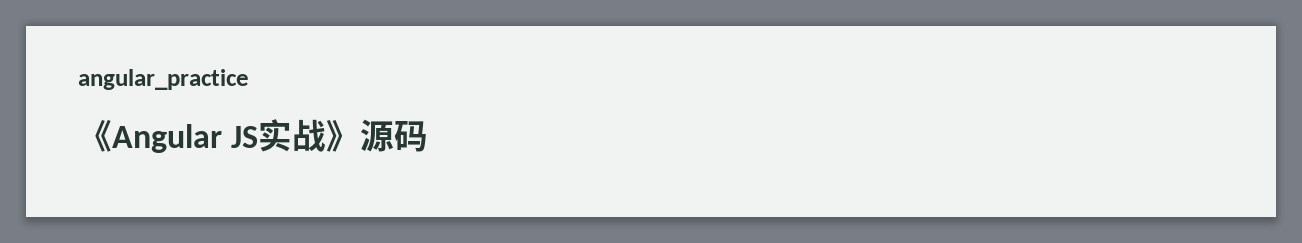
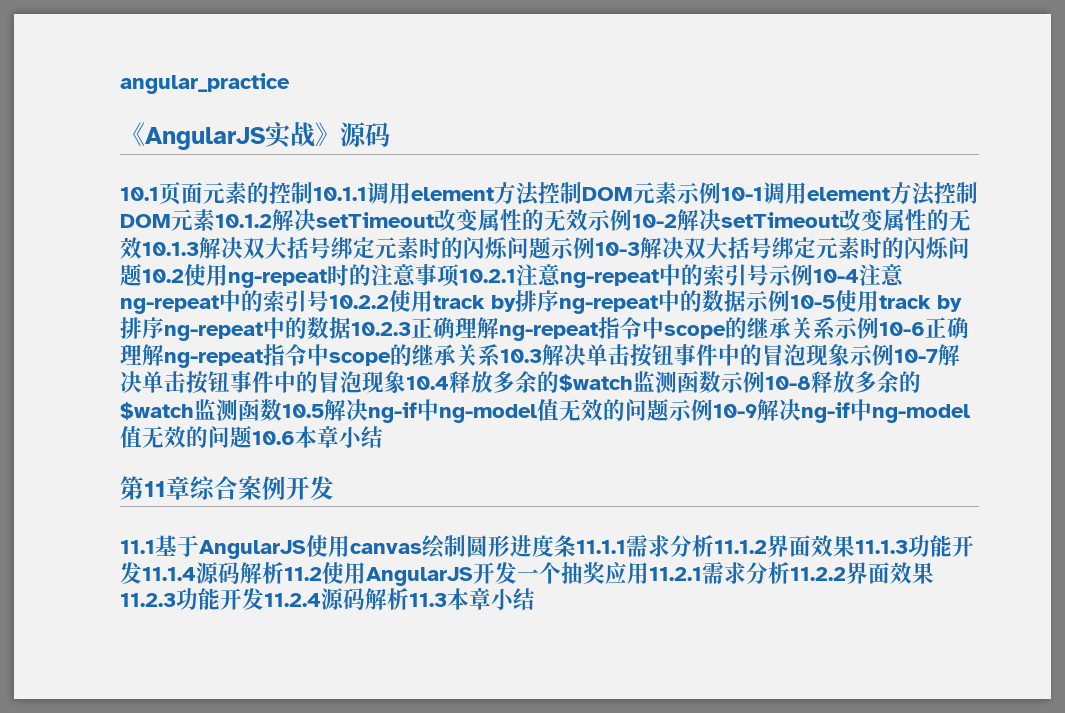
[112,124,259,153] Angular JS -> [145,127,265,150] AngularJS
(429, 136) none -> [120,182,978,206] [120,209,971,231] [120,236,970,259] [120,263,904,288] [120,290,962,314] [120,317,969,341] [120,344,960,368] [120,371,921,394] [120,398,970,423] [120,425,383,448] [120,476,334,500] [120,534,974,559] [120,561,934,586] [120,588,535,610] // 10.1页面元素的控制10.1.1调用element方法控制DOM元素示例10-1调用element方法控制DOM元素10.1.2解决setTimeout改变属性的无效示例10-2解决setTimeout改变属性的无效10.1.3解决双大括号绑定元素时的闪烁问题示例10-3解决双大括号绑定元素时的闪烁问题10.2使用ng-repeat时的注意事项10.2.1注意ng-repeat中的索引号示例10-4注意ng-repeat中的索引号10.2.2使用track by排序ng-repeat中的数据示例10-5使用track by排序ng-repeat中的数据10.2.3正确理解ng-repeat指令中scope的继承关系示例10-6正确理解ng-repeat指令中scope的继承关系10.3解决单击按钮事件中的冒泡现象示例10-7解决单击按钮事件中的冒泡现象10.4释放多余的$watch监测函数示例10-8释放多余的$watch监测函数10.5解决ng-if中ng-model值无效的问题示例10-9解决ng-if中ng-model值无效的问题10.6本章小结 // 第11章综合案例开发 // 11.1基于AngularJS使用canvas绘制圆形进度条11.1.1需求分析11.1.2界面效果11.1.3功能开发11.1.4源码解析11.2使用AngularJS开发一个抽奖应用11.2.1需求分析11.2.2界面效果11.2.3功能开发11.2.4源码解析11.3本章小结

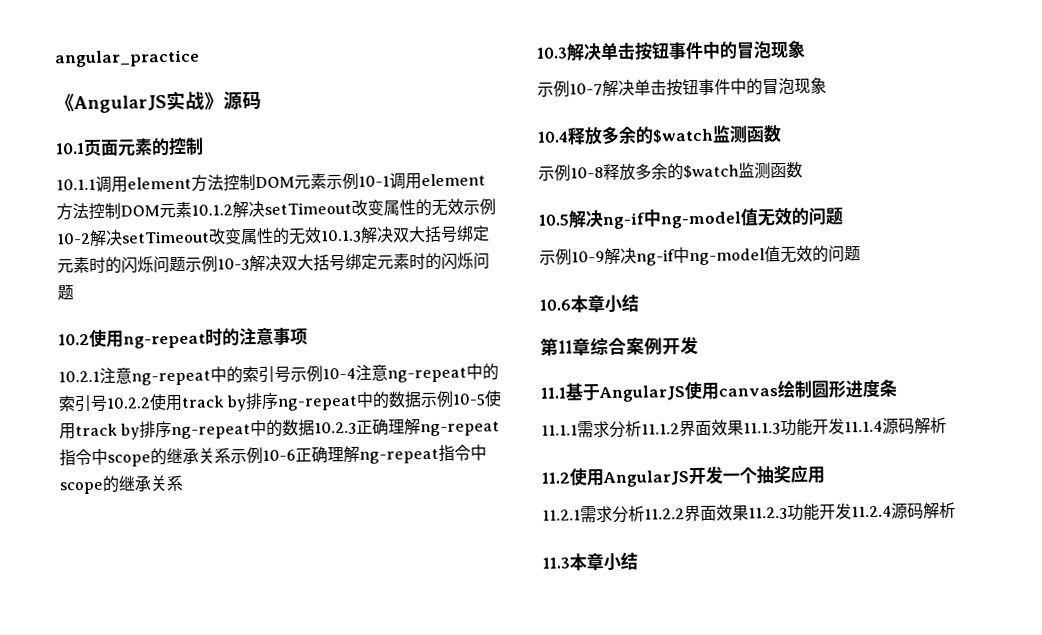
(313, 193) none -> (204, 146) //
(142, 274) none -> (74, 293) //
(460, 275) none -> (308, 336) //
(500, 355) none -> (183, 483) //
(850, 355) none -> (806, 48) //
(406, 382) none -> (827, 85) //
(721, 382) none -> (781, 133) //
(282, 410) none -> (803, 169) //
(669, 409) none -> (843, 216) //
(252, 436) none -> (861, 254) //
(576, 546) none -> (897, 387) //
(284, 573) none -> (947, 425) //
(649, 573) none -> (825, 475) //
(409, 599) none -> (956, 510) //

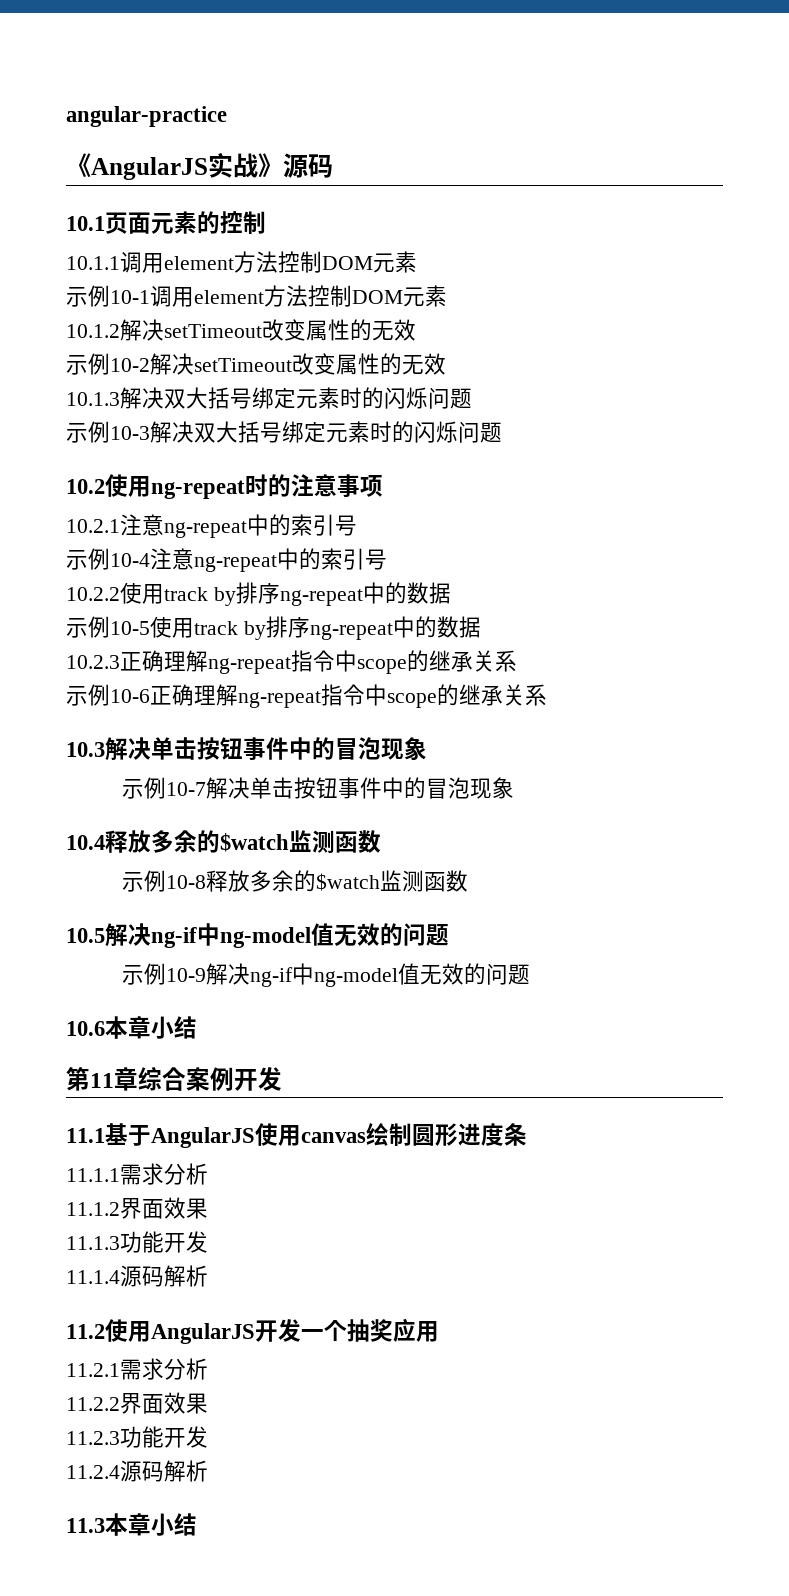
[54,49,200,68] angular_practice -> [66,106,227,127] angular-practice
(327, 181) none -> (417, 262) //
(192, 209) none -> (447, 296) //
(464, 206) none -> (416, 330) //
(322, 235) none -> (446, 364) //
(186, 264) none -> (472, 398) //
(291, 374) none -> (357, 525) //
(108, 403) none -> (387, 559) //
(423, 400) none -> (451, 593) //
(316, 428) none -> (481, 627) //
(231, 455) none -> (517, 661) //
(642, 428) none -> (208, 1174) //
(744, 428) none -> (208, 1208) //
(845, 426) none -> (208, 1242) //
(645, 513) none -> (208, 1369) //
(749, 513) none -> (208, 1403) //
(852, 511) none -> (208, 1437) //

